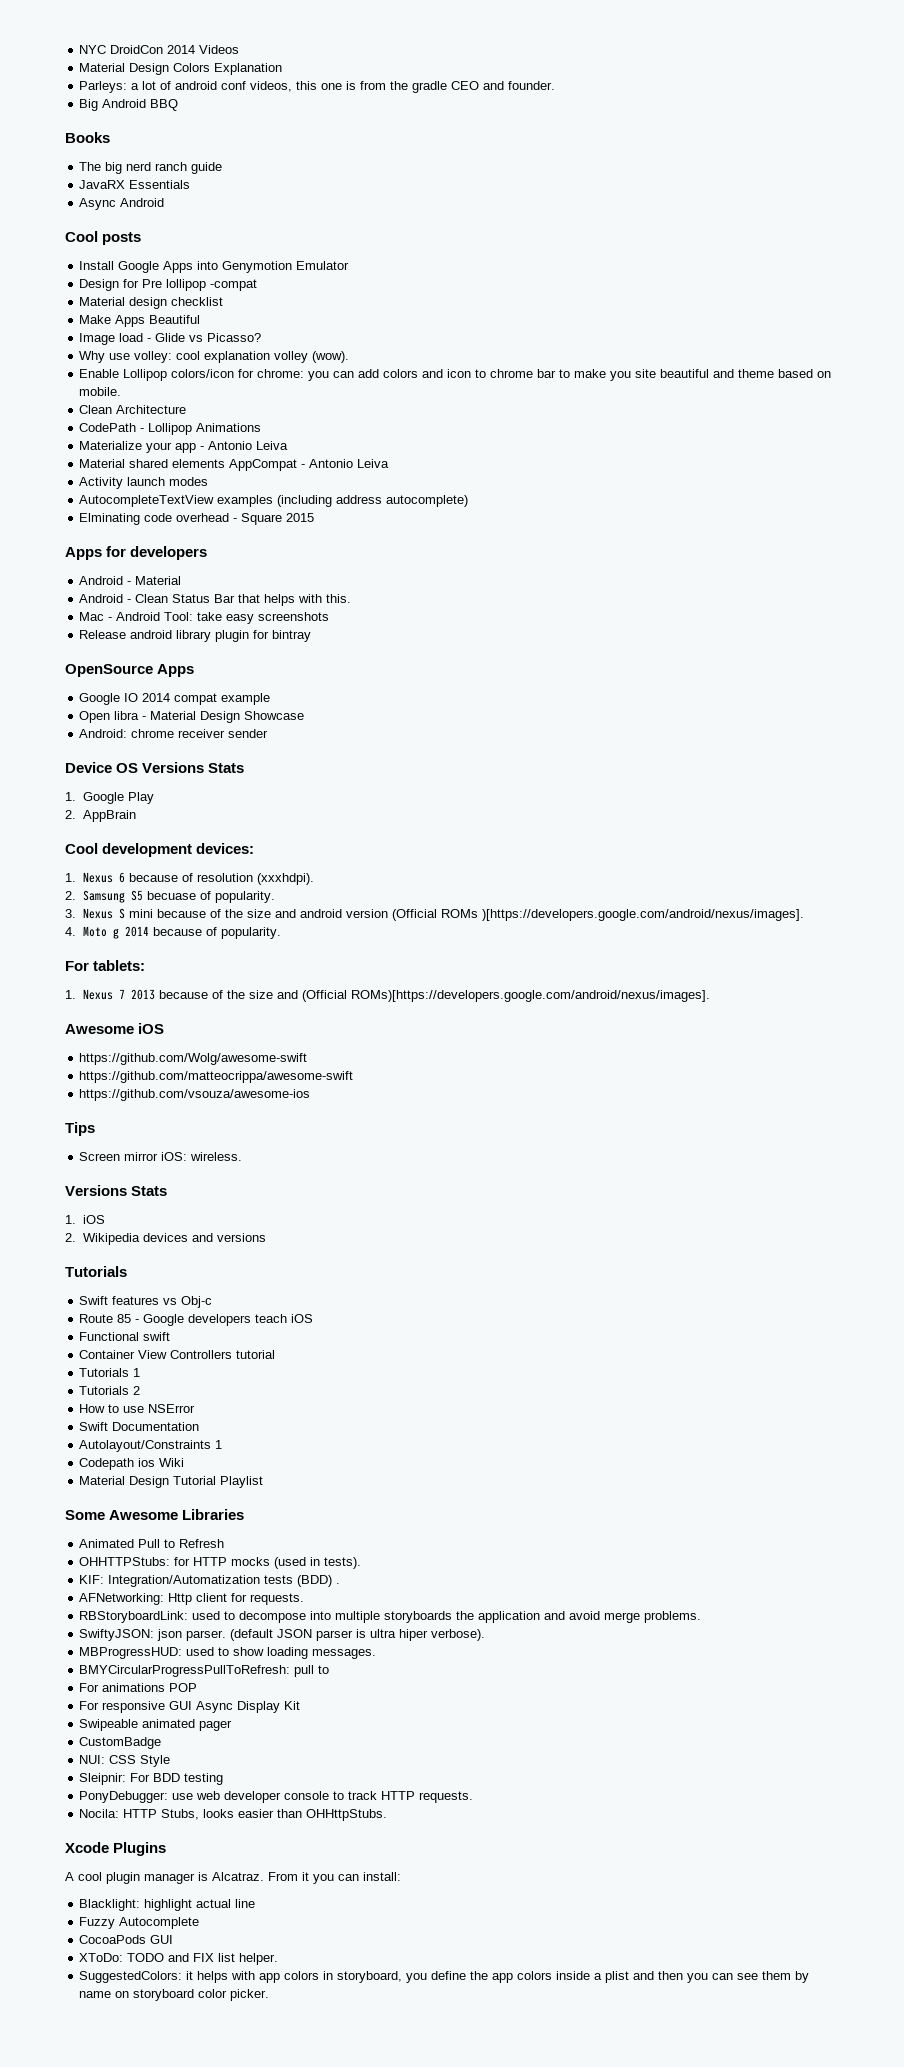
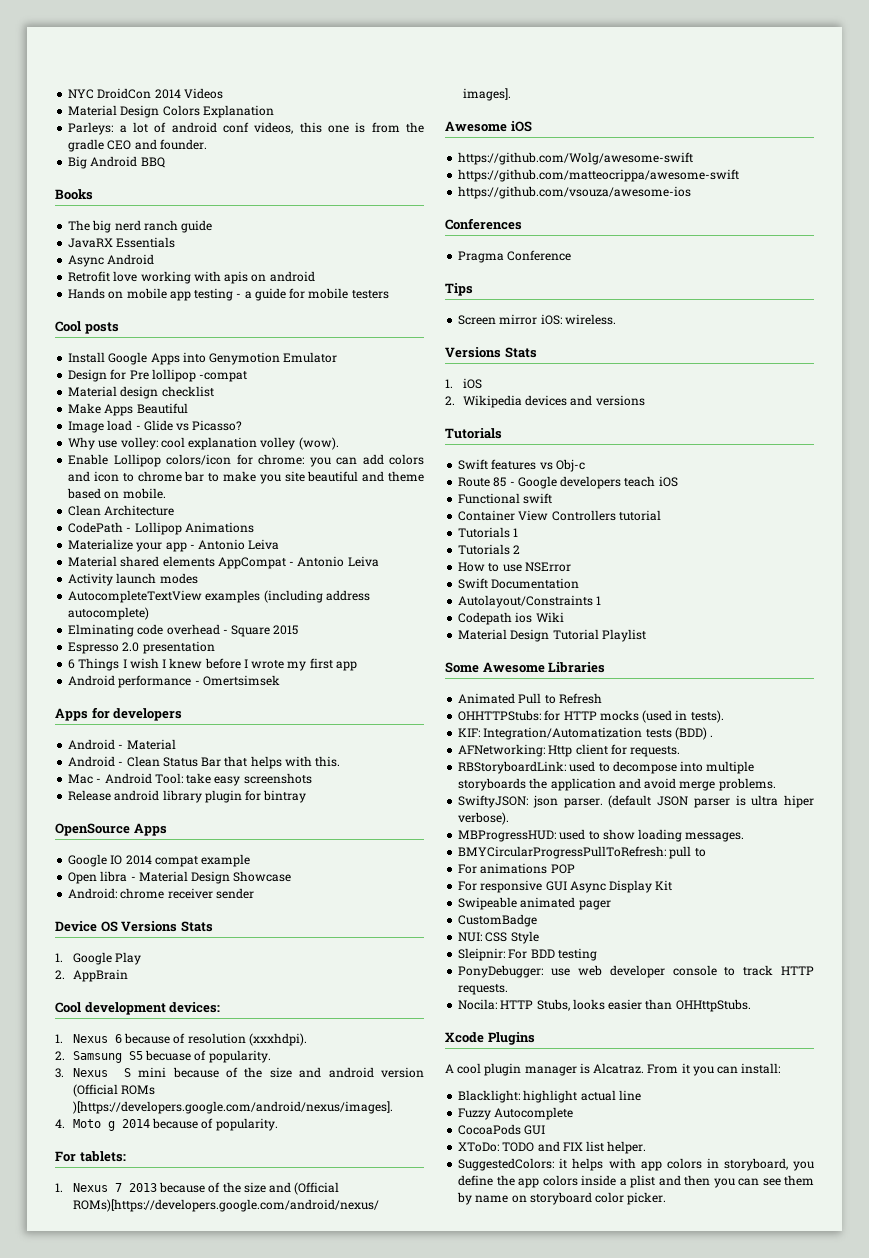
(165, 202) none -> [68,271,315,284] [68,288,389,301] // Retrofit love working with apis on android // Hands on mobile app testing - a guide for mobile testers
(315, 517) none -> [68,641,215,654] [68,658,357,671] [68,675,280,688] // Espresso 2.0 presentation // 6 Things I wish I knew before I wrote my first app // Android performance - Omertsimsek
(311, 1095) none -> [445,218,522,230] [458,250,572,263] // Conferences // Pragma Conference

